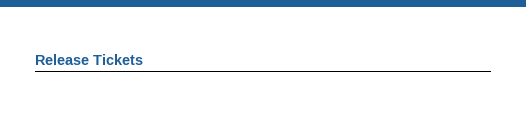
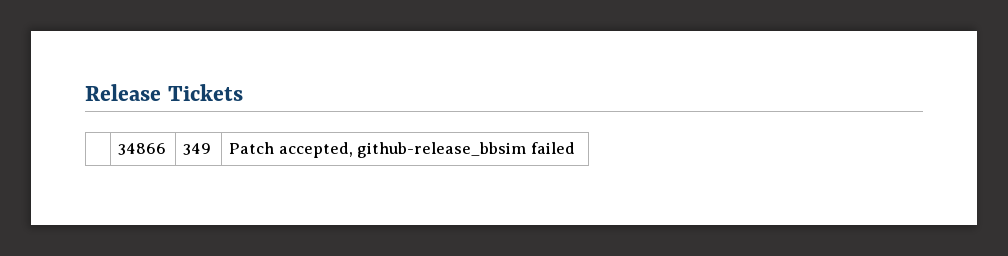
(143, 59) none -> [118,143,167,155] [183,143,212,155] [229,142,575,158] // | 34866 | 349 | Patch accepted, github-release_bbsim failed

